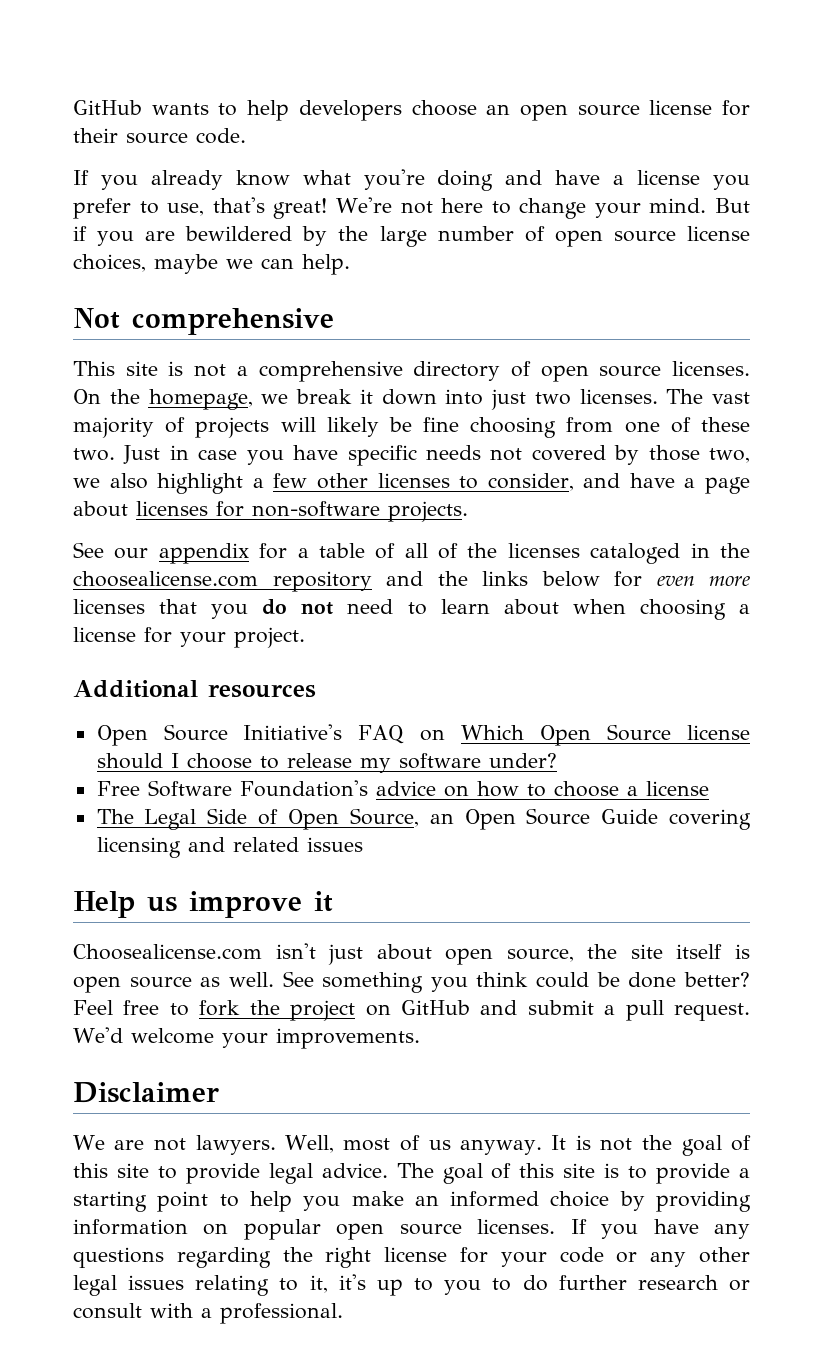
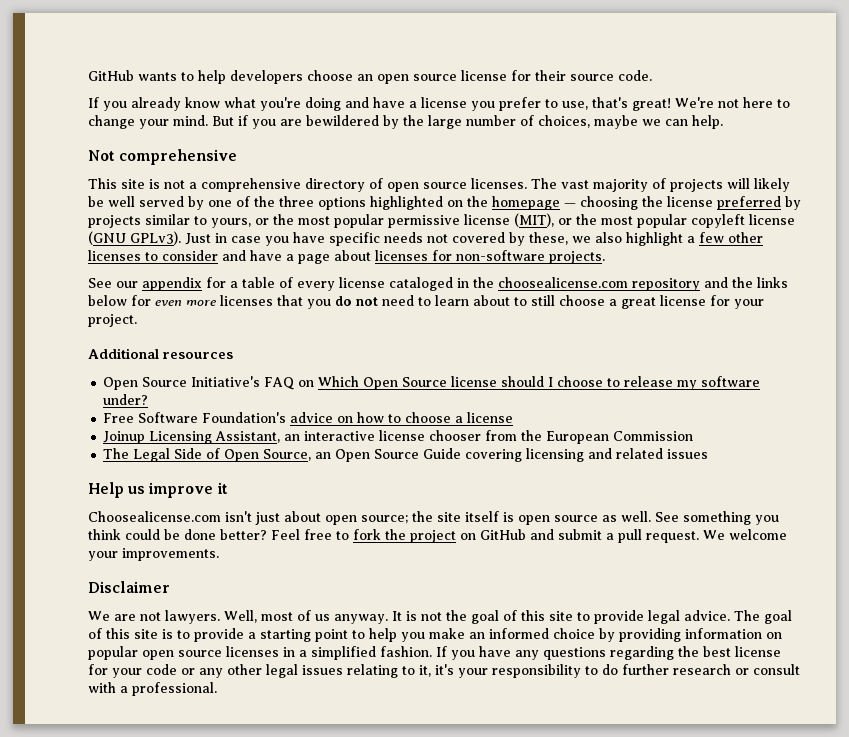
[554,226,750,247] open source license -> (534, 120) none
[73,389,658,410] On the homepage, we break it down into just two licenses. -> (527, 183) none
[423,417,750,438] [73,448,115,461] fine choosing from one of these two. -> [108,196,801,210] [88,213,795,228] [88,231,181,245] well served by one of the three options highlighted on the homepage — choosing the license preferred by projects similar to yours, or the most popular permissive license (MIT), or the most popular copyleft license (GNU GPLv3).
[648,445,750,463] those two, -> [529,232,568,245] these,
[487,473,574,491] consider, -> [162,250,218,261] consider
[404,543,580,559] all of the licenses -> [297,277,385,291] every license
[572,599,750,620] when choosing a -> [514,295,656,309] to still choose a great
(709, 788) none -> [103,430,694,444] // Joinup Licensing Assistant, an interactive license chooser from the European Commission
[506,948,574,962] source, -> [361,515,408,524] source;
[73,1027,123,1043] We'd -> [703,530,725,540] We
[477,1219,556,1234] licenses. -> [226,646,432,660] licenses in a simplified fashion.
[325,1247,372,1268] right -> [703,646,731,657] best
[376,1278,482,1296] up to you -> [458,664,581,678] your responsibility

